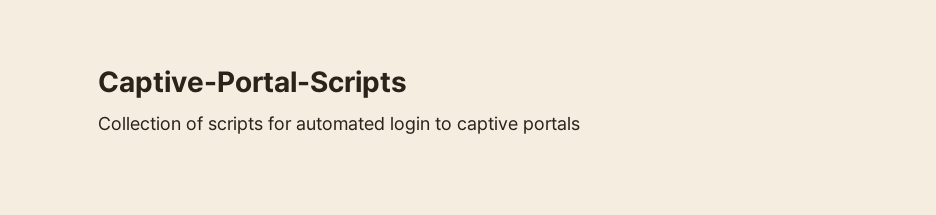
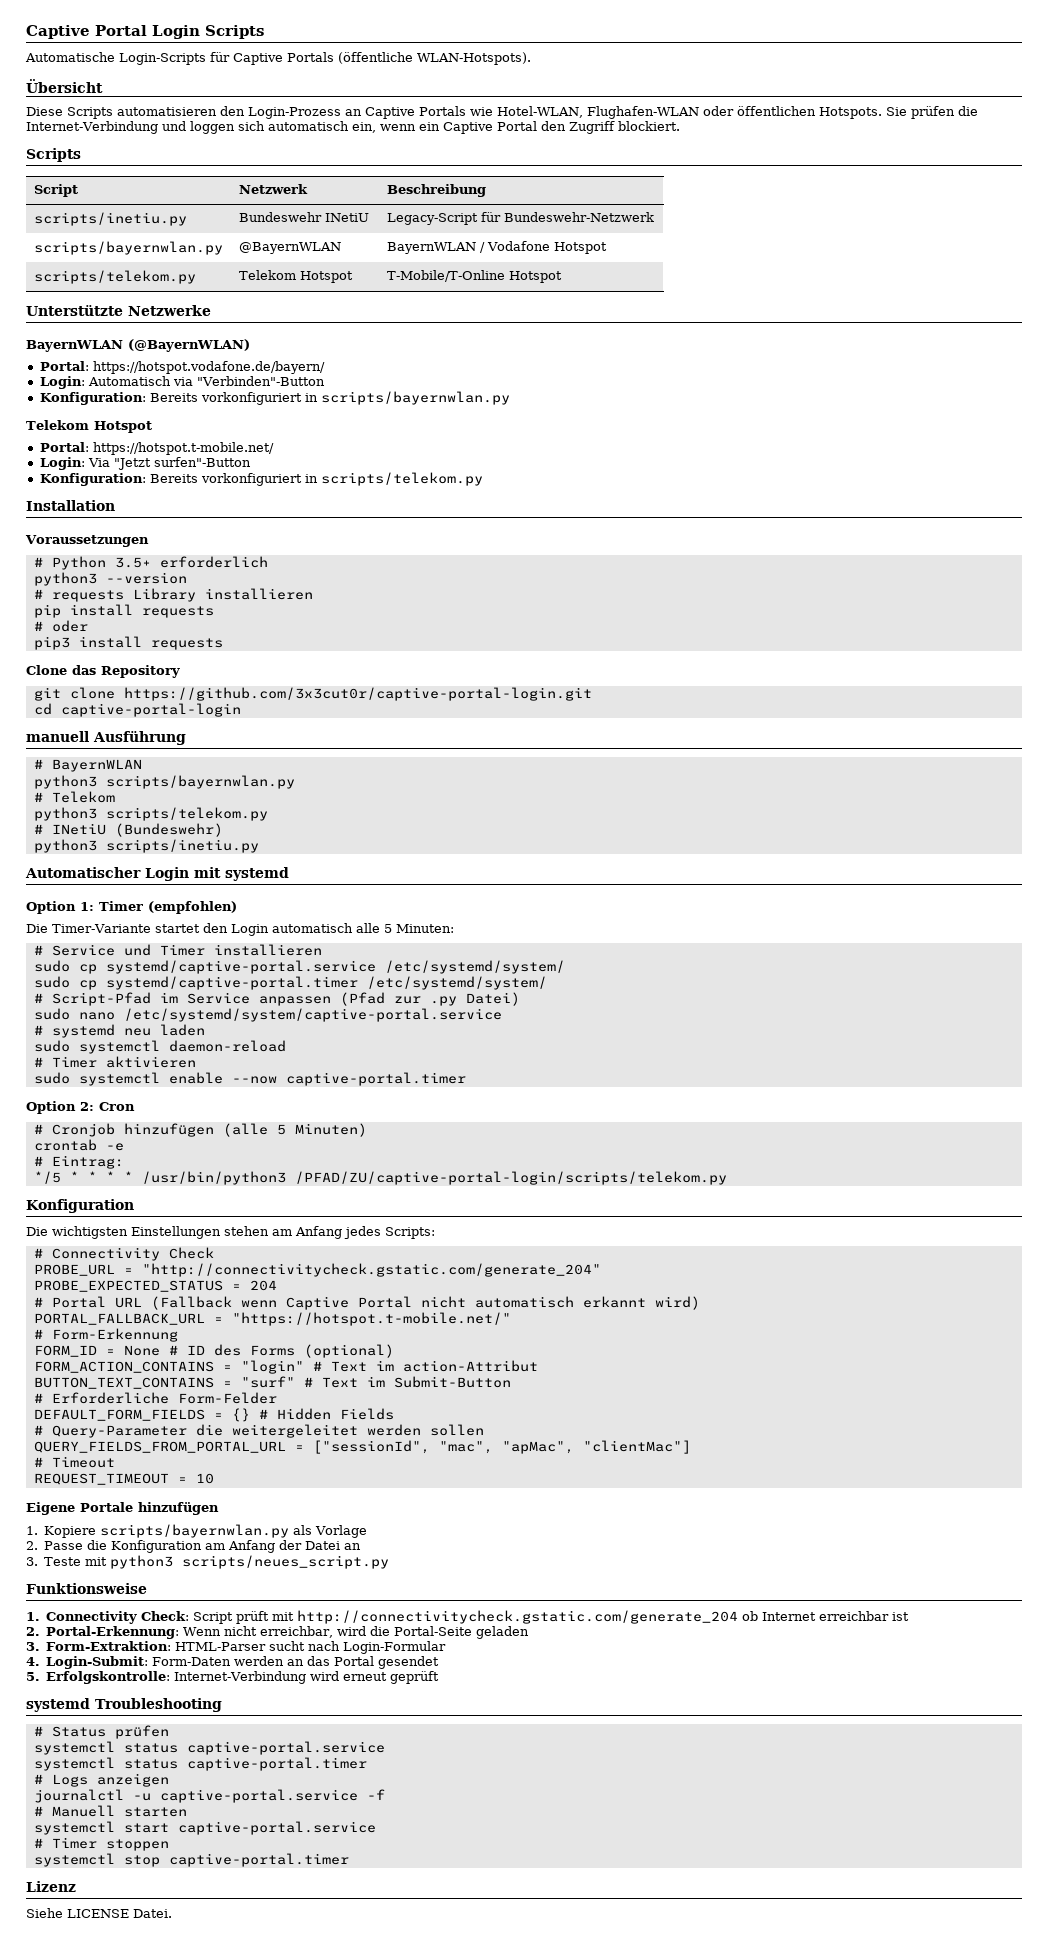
[98,70,407,98] [98,116,580,134] Captive-Portal-Scripts // Collection of scripts for automated login to captive portals -> [26,25,264,39] [25,52,531,65] [26,79,103,93] [26,106,978,119] [26,121,680,134] [26,148,81,162] [33,184,78,197] [238,184,308,194] [386,184,486,197] [33,212,187,226] [238,212,369,222] [386,212,654,225] [33,241,223,255] [238,242,341,254] [386,241,607,254] [33,270,196,284] [238,270,353,283] [386,270,562,283] [26,305,211,316] [26,339,250,352] [39,361,325,374] [39,376,325,389] [39,391,510,405] [26,420,152,433] [39,442,274,455] [39,457,251,470] [39,472,483,486] [26,500,115,511] [25,535,149,547] [33,556,268,570] [33,572,187,586] [33,588,313,602] [33,604,214,618] [33,620,88,632] [33,636,223,650] [26,665,180,678] [33,687,592,701] [33,703,241,717] [26,731,186,745] [33,759,142,772] [33,775,295,789] [33,791,115,803] [33,807,268,821] [33,823,223,837] [33,839,259,853] [25,867,289,881] [26,901,237,914] [26,923,454,936] [33,944,322,956] [33,960,565,974] [33,976,547,990] [33,992,520,1006] [33,1008,502,1022] [33,1024,205,1038] [33,1040,286,1054] [33,1056,196,1068] [33,1072,466,1086] [26,1101,135,1114] [33,1123,367,1137] [33,1139,124,1151] [33,1155,124,1169] [33,1171,727,1185] [26,1199,134,1213] [26,1226,435,1239] [33,1247,214,1261] [33,1263,601,1277] [33,1280,277,1292] [33,1296,700,1310] [33,1312,511,1326] [33,1328,178,1342] [33,1344,394,1358] [33,1360,538,1374] [33,1376,511,1389] [33,1392,277,1404] [33,1408,394,1422] [33,1424,484,1438] [33,1440,691,1454] [33,1456,115,1468] [33,1473,214,1485] [26,1502,219,1515] [26,1524,368,1538] [26,1540,362,1553] [26,1555,390,1569] [26,1583,147,1594] [26,1610,910,1624] [26,1626,530,1639] [26,1641,447,1654] [26,1656,440,1669] [26,1671,440,1684] [26,1698,222,1712] [33,1725,169,1739] [33,1741,385,1755] [33,1757,367,1771] [33,1773,169,1787] [33,1789,385,1803] [33,1805,187,1817] [33,1821,376,1835] [33,1837,169,1851] [33,1853,349,1867] [26,1881,76,1892] [26,1908,172,1918] Captive Portal Login Scripts // Automatische Login-Scripts für Captive Portals (öffentliche WLAN-Hotspots). // Übersicht // Diese Scripts automatisieren den Login-Prozess an Captive Portals wie Hotel-WLAN, Flughafen-WLAN oder öffentlichen Hotspots. Sie prüfen die Internet-Verbindung und loggen sich automatisch ein, wenn ein Captive Portal den Zugriff blockiert. // Scripts // Script | Netzwerk | Beschreibung // scripts/inetiu.py | Bundeswehr INetiU | Legacy-Script für Bundeswehr-Netzwerk // scripts/bayernwlan.py | @BayernWLAN | BayernWLAN / Vodafone Hotspot // scripts/telekom.py | Telekom Hotspot | T-Mobile/T-Online Hotspot // Unterstützte Netzwerke // BayernWLAN (@BayernWLAN) // Portal: https://hotspot.vodafone.de/bayern/ // Login: Automatisch via "Verbinden"-Button // Konfiguration: Bereits vorkonfiguriert in scripts/bayernwlan.py // Telekom Hotspot // Portal: https://hotspot.t-mobile.net/ // Login: Via "Jetzt surfen"-Button // Konfiguration: Bereits vorkonfiguriert in scripts/telekom.py // Installation // Voraussetzungen // # Python 3.5+ erforderlich // python3 --version // # requests Library installieren // pip install requests // # oder // pip3 install requests // Clone das Repository // git clone https://github.com/3x3cut0r/captive-portal-login.git // cd captive-portal-login // manuell Ausführung // # BayernWLAN // python3 scripts/bayernwlan.py // # Telekom // python3 scripts/telekom.py // # INetiU (Bundeswehr) // python3 scripts/inetiu.py // Automatischer Login mit systemd // Option 1: Timer (empfohlen) // Die Timer-Variante startet den Login automatisch alle 5 Minuten: // # Service und Timer installieren // sudo cp systemd/captive-portal.service /etc/systemd/system/ // sudo cp systemd/captive-portal.timer /etc/systemd/system/ // # Script-Pfad im Service anpassen (Pfad zur .py Datei) // sudo nano /etc/systemd/system/captive-portal.service // # systemd neu laden // sudo systemctl daemon-reload // # Timer aktivieren // sudo systemctl enable --now captive-portal.timer // Option 2: Cron // # Cronjob hinzufügen (alle 5 Minuten) // crontab -e // # Eintrag: // */5 * * * * /usr/bin/python3 /PFAD/ZU/captive-portal-login/scripts/telekom.py // Konfiguration // Die wichtigsten Einstellungen stehen am Anfang jedes Scripts: // # Connectivity Check // PROBE_URL = "http://connectivitycheck.gstatic.com/generate_204" // PROBE_EXPECTED_STATUS = 204 // # Portal URL (Fallback wenn Captive Portal nicht automatisch erkannt wird) // PORTAL_FALLBACK_URL = "https://hotspot.t-mobile.net/" // # Form-Erkennung // FORM_ID = None # ID des Forms (optional) // FORM_ACTION_CONTAINS = "login" # Text im action-Attribut // BUTTON_TEXT_CONTAINS = "surf" # Text im Submit-Button // # Erforderliche Form-Felder // DEFAULT_FORM_FIELDS = {} # Hidden Fields // # Query-Parameter die weitergeleitet werden sollen // QUERY_FIELDS_FROM_PORTAL_URL = ["sessionId", "mac", "apMac", "clientMac"] // # Timeout // REQUEST_TIMEOUT = 10 // Eigene Portale hinzufügen // 1. Kopiere scripts/bayernwlan.py als Vorlage // 2. Passe die Konfiguration am Anfang der Datei an // 3. Teste mit python3 scripts/neues_script.py // Funktionsweise // 1. Connectivity Check: Script prüft mit http://connectivitycheck.gstatic.com/generate_204 ob Internet erreichbar ist // 2. Portal-Erkennung: Wenn nicht erreichbar, wird die Portal-Seite geladen // 3. Form-Extraktion: HTML-Parser sucht nach Login-Formular // 4. Login-Submit: Form-Daten werden an das Portal gesendet // 5. Erfolgskontrolle: Internet-Verbindung wird erneut geprüft // systemd Troubleshooting // # Status prüfen // systemctl status captive-portal.service // systemctl status captive-portal.timer // # Logs anzeigen // journalctl -u captive-portal.service -f // # Manuell starten // systemctl start captive-portal.service // # Timer stoppen // systemctl stop captive-portal.timer // Lizenz // Siehe LICENSE Datei.

